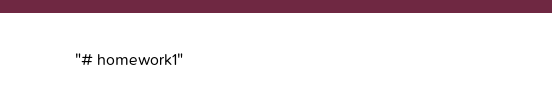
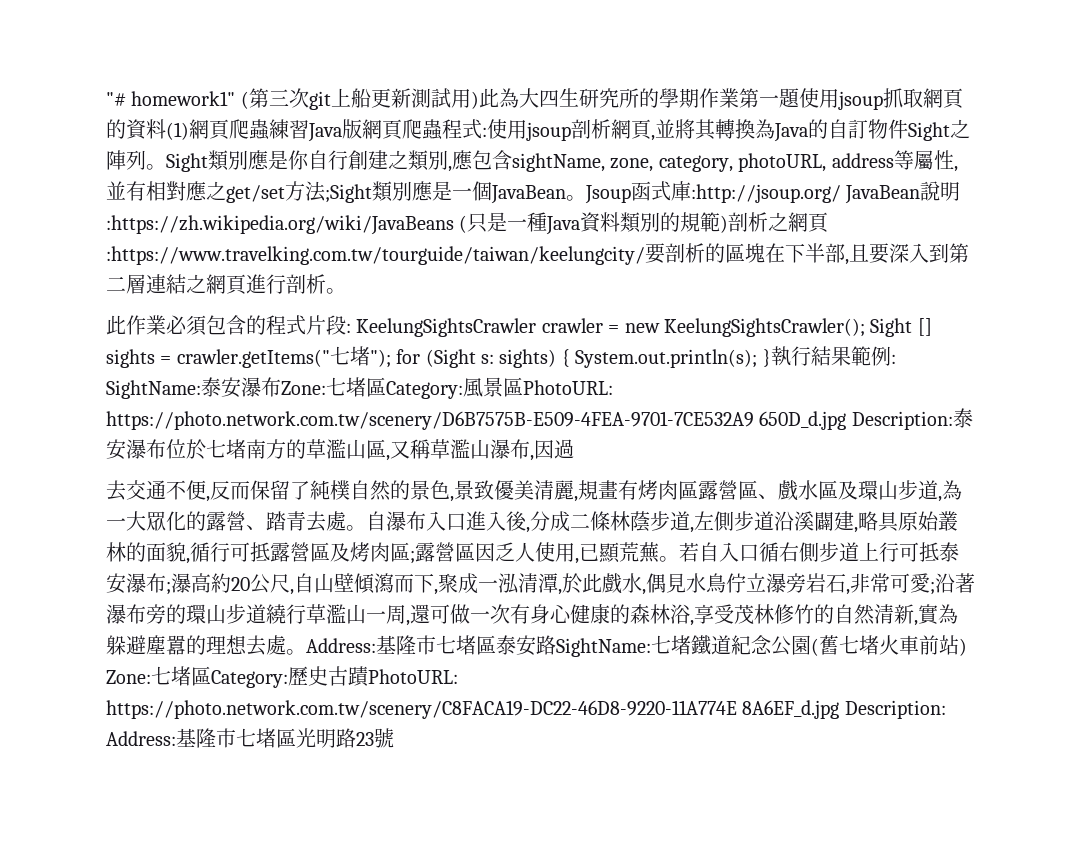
(184, 59) none -> [240,88,964,110] [106,119,970,142] [106,150,958,172] [106,181,961,204] [106,212,830,235] [106,243,969,265] [106,274,346,295] [106,315,932,337] [106,346,896,368] [106,377,613,399] [106,408,973,430] [106,439,574,461] [106,480,962,502] [106,511,958,533] [106,542,959,564] [106,573,975,595] [106,604,958,626] [106,635,967,657] [106,666,458,688] [106,700,946,719] [106,728,394,748] (第三次git上船更新測試用)此為大四生研究所的學期作業第一題使用jsoup抓取網頁的資料(1)網頁爬蟲練習Java版網頁爬蟲程式:使用jsoup剖析網頁,並將其轉換為Java的自訂物件Sight之陣列。Sight類別應是你自行創建之類別,應包含sightName, zone, category, photoURL, address等屬性,並有相對應之get/set方法;Sight類別應是一個JavaBean。Jsoup函式庫:http://jsoup.org/ JavaBean說明:https://zh.wikipedia.org/wiki/JavaBeans (只是一種Java資料類別的規範)剖析之網頁:https://www.travelking.com.tw/tourguide/taiwan/keelungcity/要剖析的區塊在下半部,且要深入到第二層連結之網頁進行剖析。 // 此作業必須包含的程式片段: KeelungSightsCrawler crawler = new KeelungSightsCrawler(); Sight [] sights = crawler.getItems("七堵"); for (Sight s: sights) { System.out.println(s); }執行結果範例: SightName:泰安瀑布Zone:七堵區Category:風景區PhotoURL: https://photo.network.com.tw/scenery/D6B7575B-E509-4FEA-9701-7CE532A9 650D_d.jpg Description:泰安瀑布位於七堵南方的草濫山區,又稱草濫山瀑布,因過 // 去交通不便,反而保留了純樸自然的景色,景致優美清麗,規畫有烤肉區露營區、戲水區及環山步道,為一大眾化的露營、踏青去處。自瀑布入口進入後,分成二條林蔭步道,左側步道沿溪闢建,略具原始叢林的面貌,循行可抵露營區及烤肉區;露營區因乏人使用,已顯荒蕪。若自入口循右側步道上行可抵泰安瀑布;瀑高約20公尺,自山壁傾瀉而下,聚成一泓清潭,於此戲水,偶見水鳥佇立瀑旁岩石,非常可愛;沿著瀑布旁的環山步道繞行草濫山一周,還可做一次有身心健康的森林浴,享受茂林修竹的自然清新,實為躲避塵囂的理想去處。Address:基隆市七堵區泰安路SightName:七堵鐵道紀念公園(舊七堵火車前站) Zone:七堵區Category:歷史古蹟PhotoURL: https://photo.network.com.tw/scenery/C8FACA19-DC22-46D8-9220-11A774E 8A6EF_d.jpg Description: Address:基隆市七堵區光明路23號

